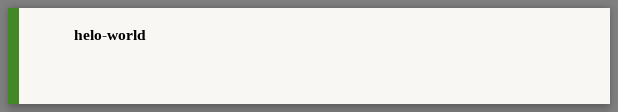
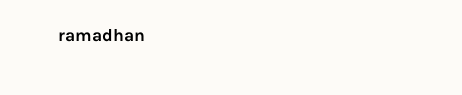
[74,30,146,40] helo-world -> [58,29,145,42] ramadhan

